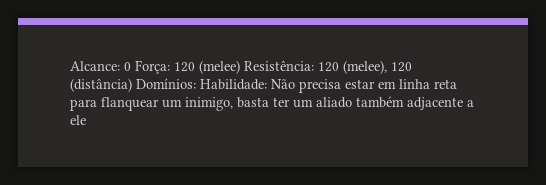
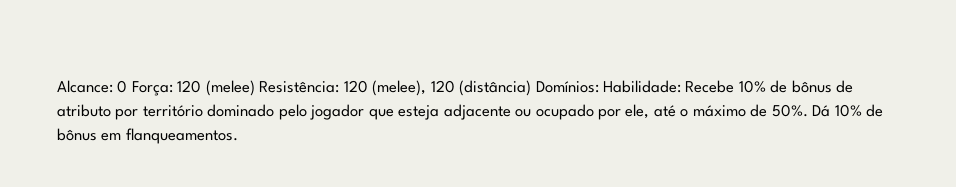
[271,79,457,93] [70,96,474,111] [70,115,86,125] Não precisa estar em linha reta para flanquear um inimigo, basta ter um aliado também adjacente a ele -> [685,80,854,93] [57,104,884,120] [57,128,238,144] Recebe 10% de bônus de atributo por território dominado pelo jogador que esteja adjacente ou ocupado por ele, até o máximo de 50%. Dá 10% de bônus em flanqueamentos.

